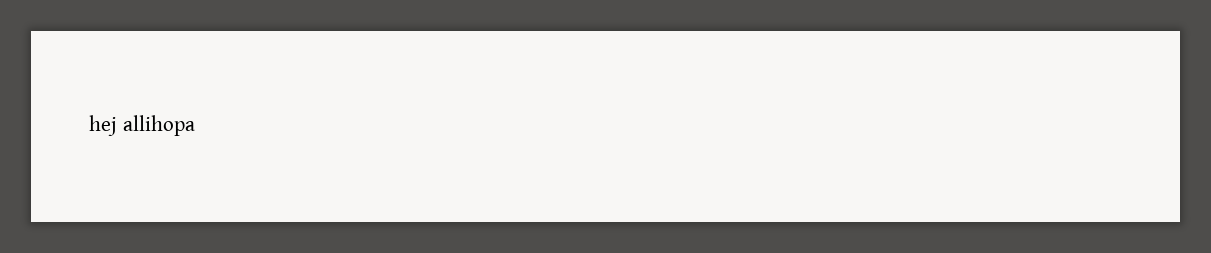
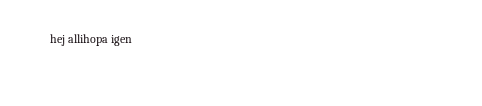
(195, 125) none -> [111,35,133,46] igen

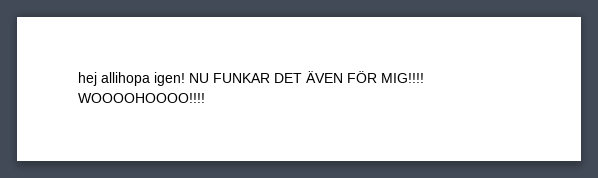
[111,35,133,46] igen -> [154,71,424,86] [78,93,205,103] igen! NU FUNKAR DET ÄVEN FÖR MIG!!!! WOOOOHOOOO!!!!

